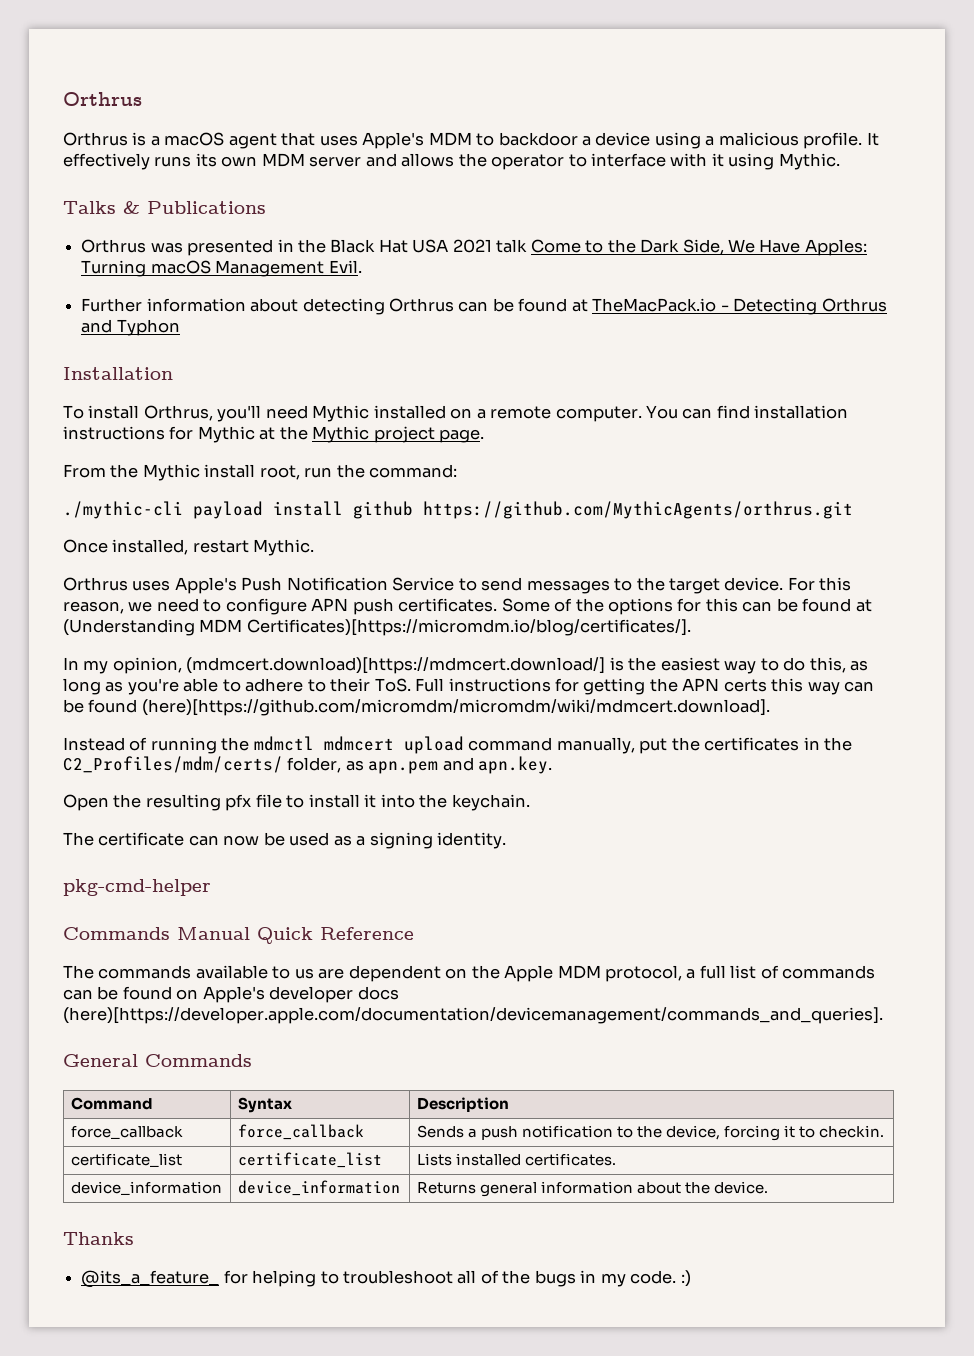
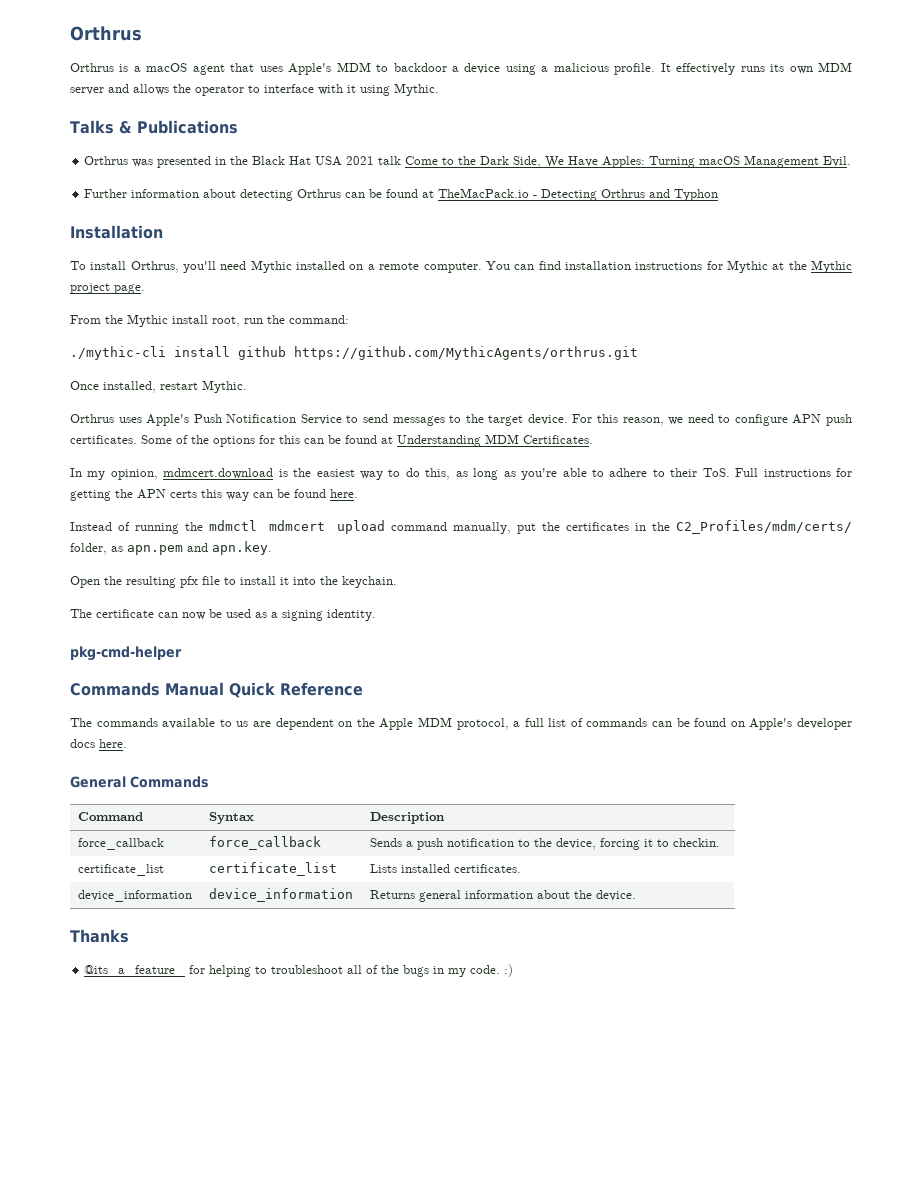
[193,501,263,519] payload -> (166, 353) none
[63,619,691,636] (Understanding MDM Certificates)[https://micromdm.io/blog/certificates/]. -> [397,434,593,447] Understanding MDM Certificates.
[186,657,606,674] (mdmcert.download)[https://mdmcert.download/] -> [163,468,274,479] mdmcert.download
[141,699,770,716] (here)[https://github.com/micromdm/micromdm/wiki/mdmcert.download]. -> [330,489,358,498] here.
[63,1007,883,1024] (here)[https://developer.apple.com/documentation/devicemanagement/commands_and_queries]. -> [99,739,127,748] here.

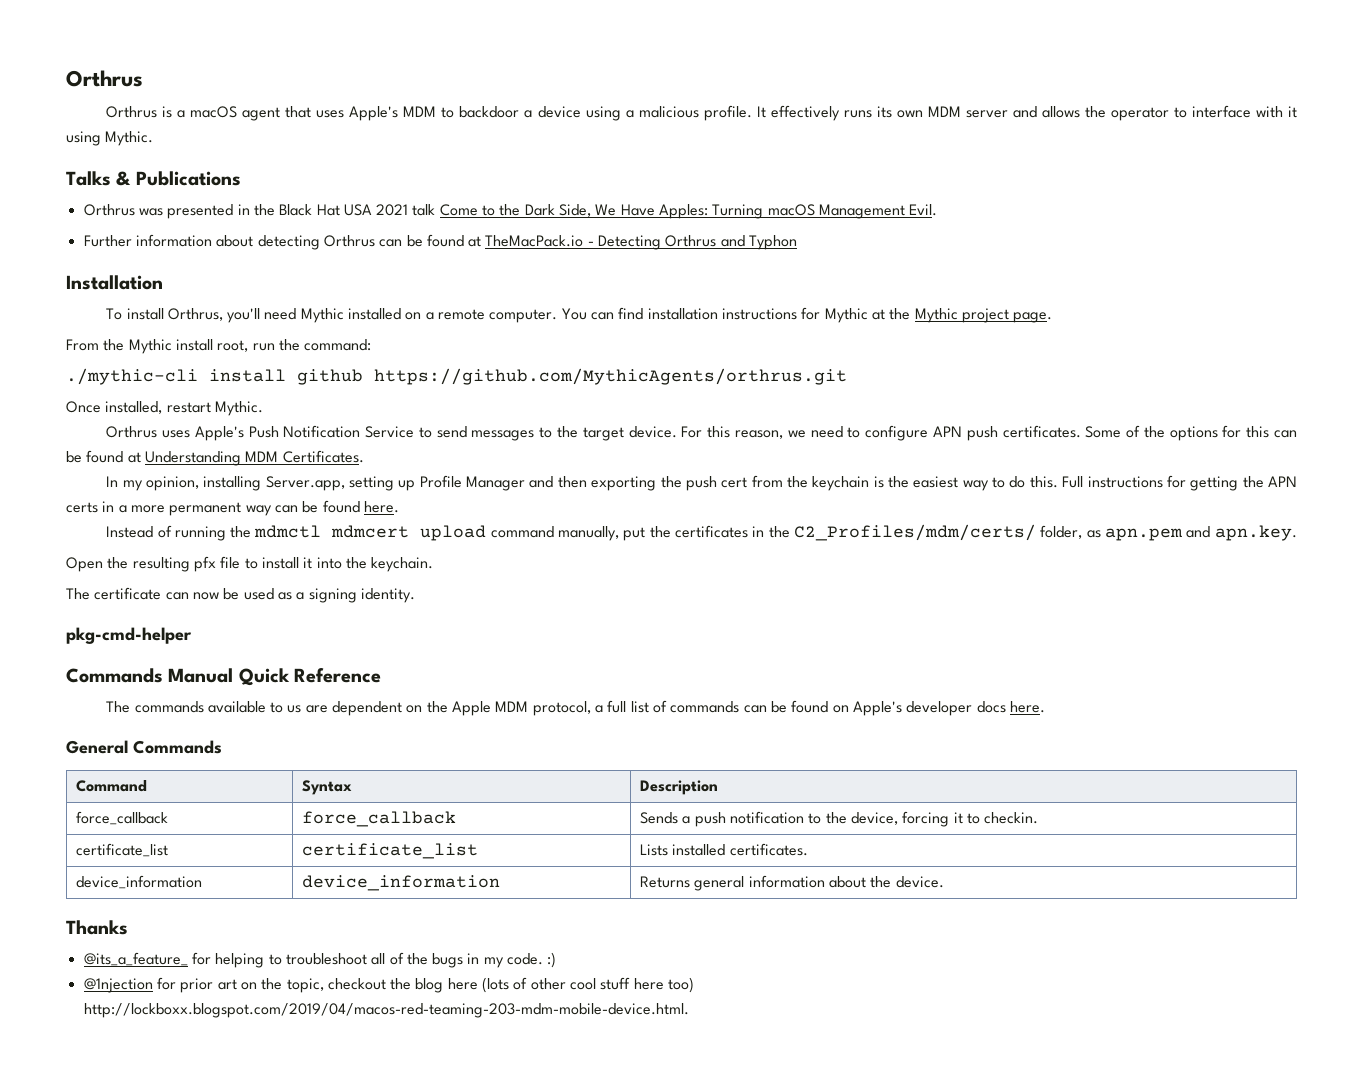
[163,468,274,479] mdmcert.download -> [203,475,870,491] installing Server.app, setting up Profile Manager and then exporting the push cert from the keychain
[425,468,730,480] this, as long as you're able to adhere to their ToS. -> [1029,476,1058,488] this.
[201,489,222,498] this -> [102,501,242,516] in a more permanent
(514, 970) none -> [83,977,695,993] [83,1003,689,1018] // @1njection for prior art on the topic, checkout the blog here (lots of other cool stuff here too) http://lockboxx.blogspot.com/2019/04/macos-red-teaming-203-mdm-mobile-device.html.

